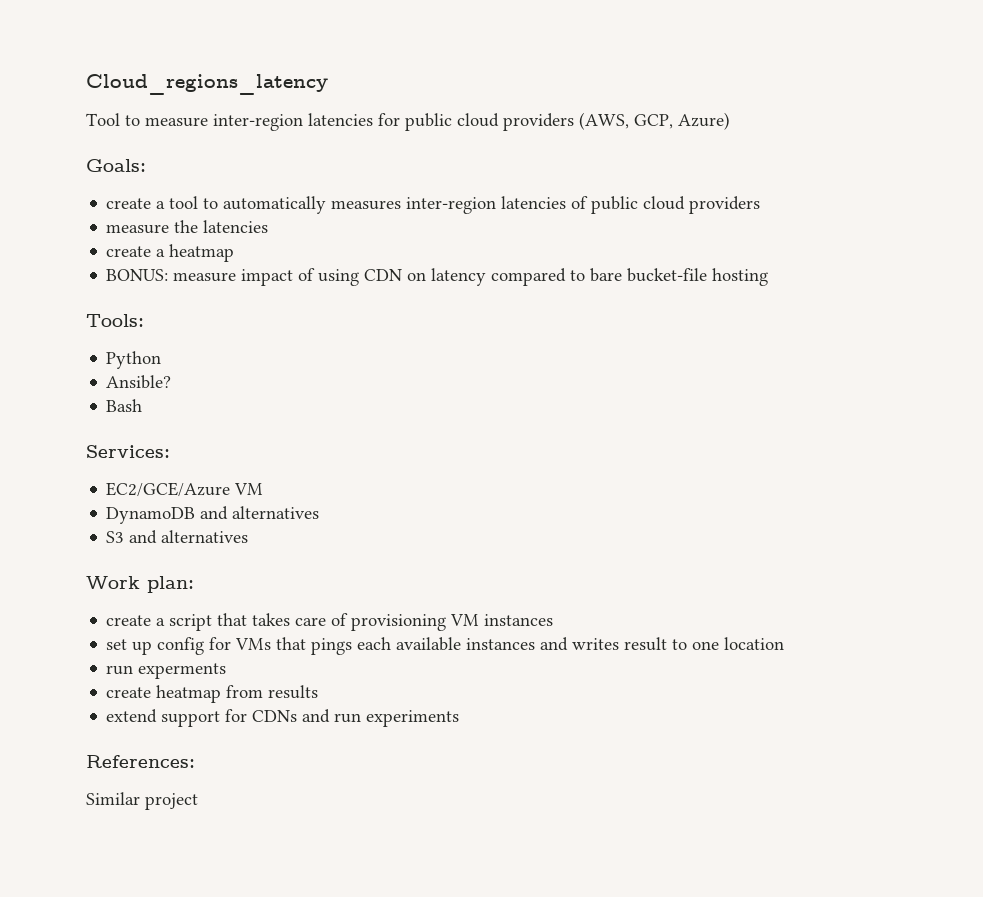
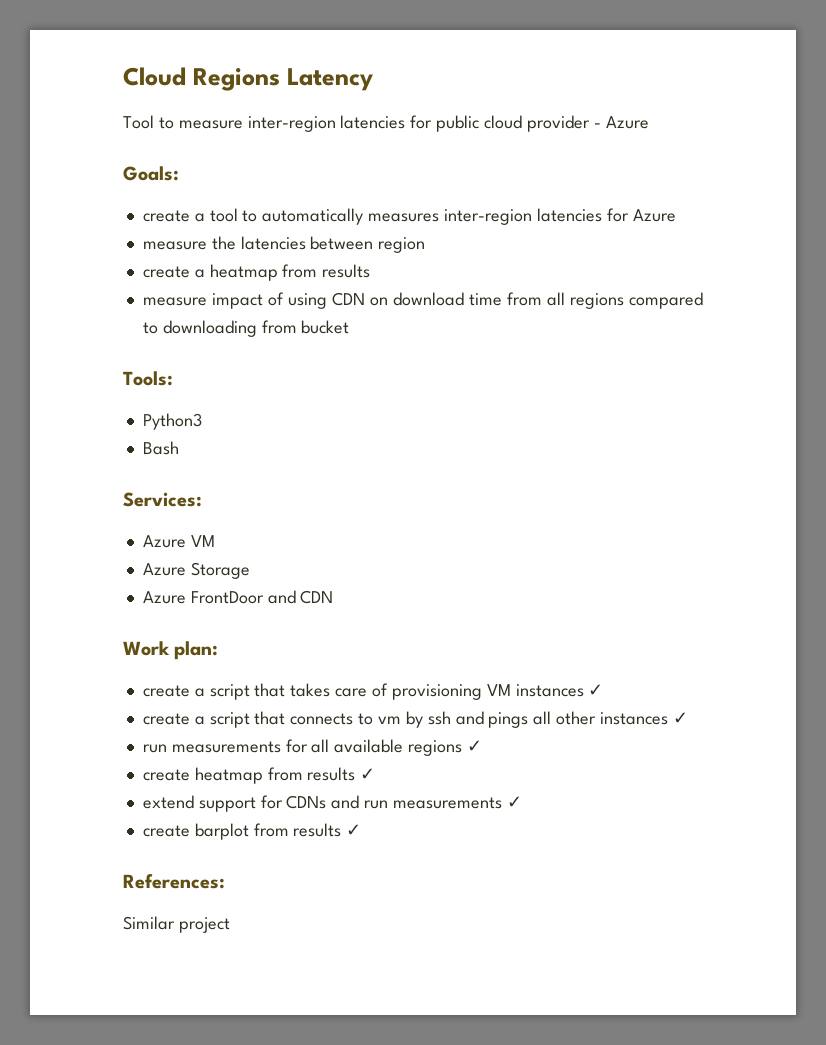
[86,74,328,95] Cloud_regions_latency -> [123,67,373,91] Cloud Regions Latency
[503,112,730,131] providers (AWS, GCP, Azure) -> [526,115,649,132] provider - Azure
[571,196,761,214] of public cloud providers -> [606,208,676,222] for Azure
(269, 226) none -> [310,236,426,253] between region
[106,269,169,281] // BONUS: -> [282,264,371,278] from results //
[431,268,769,286] latency compared to bare bucket-file hosting -> [392,292,703,309] [142,320,350,337] download time from all regions compared to downloading from bucket
[106,351,162,369] [106,375,172,389] Python // Ansible? -> [142,413,202,430] Python3
[106,482,231,497] EC2/GCE/Azure -> [142,535,186,548] Azure
[106,506,320,524] [106,530,249,544] DynamoDB and alternatives // S3 and alternatives -> [142,562,250,579] [142,590,334,604] Azure Storage // Azure FrontDoor and CDN
[106,637,785,655] [106,663,227,679] // set up config for VMs that pings each available instances and writes result to one location // run experments -> [588,684,604,696] [142,711,688,728] [142,739,482,756] ✓ // create a script that connects to vm by ssh and pings all other instances ✓ // run measurements for all available regions ✓
(319, 692) none -> [360,768,376,780] ✓
[366,710,460,727] experiments -> [392,796,522,809] [142,823,362,840] measurements ✓ // create barplot from results ✓

